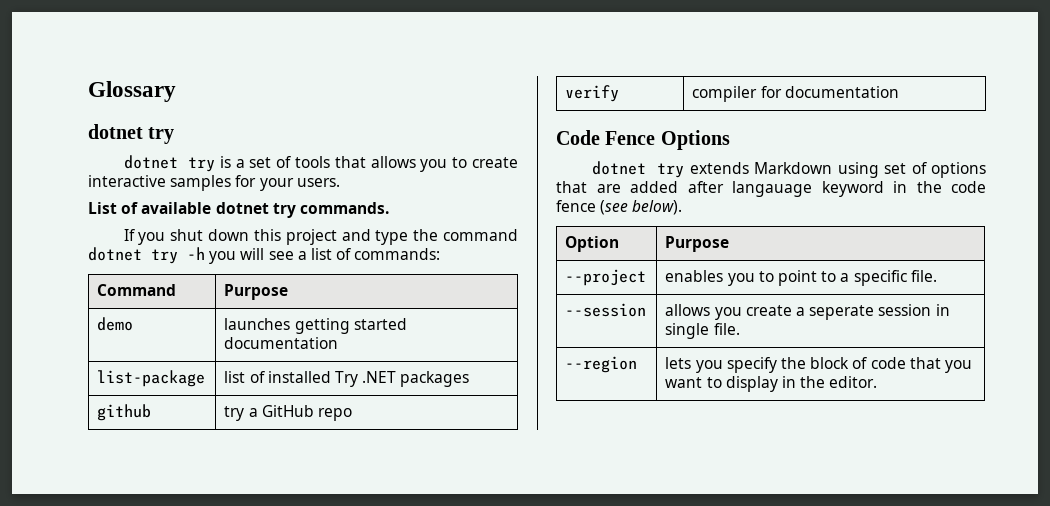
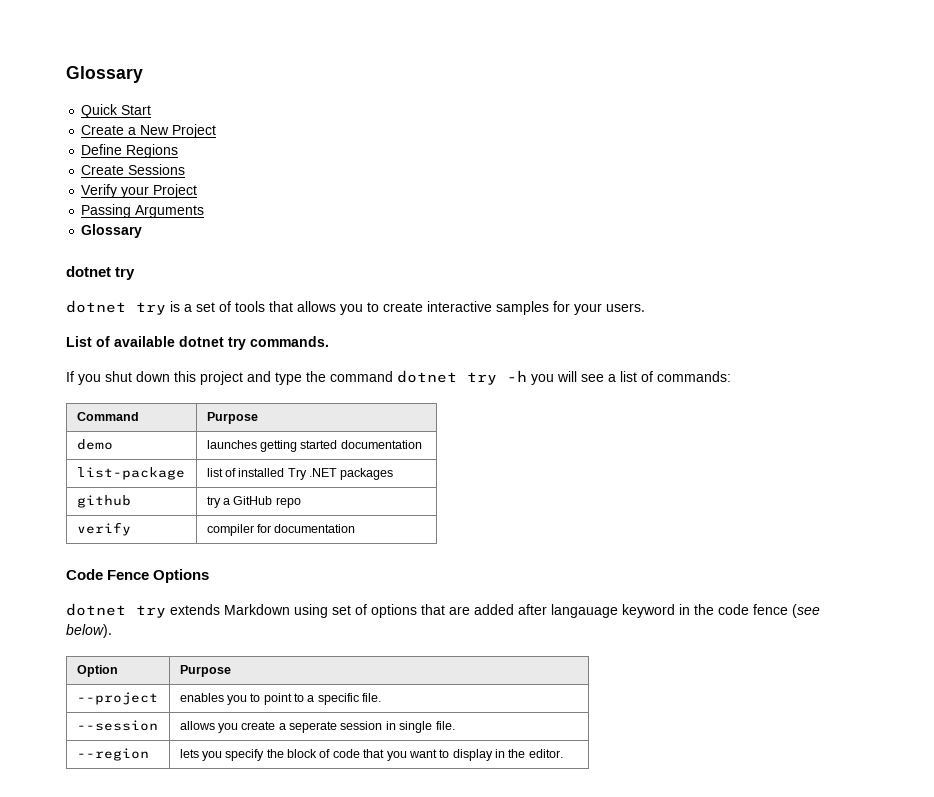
[88,81,176,102] Glossary -> [66,66,143,83] [81,104,152,118] [81,124,217,138] [81,144,179,158] [81,164,186,175] [81,184,198,198] [81,204,205,218] [81,224,143,238] Glossary // Quick Start // Create a New Project // Define Regions // Create Sessions // Verify your Project // Passing Arguments // Glossary

